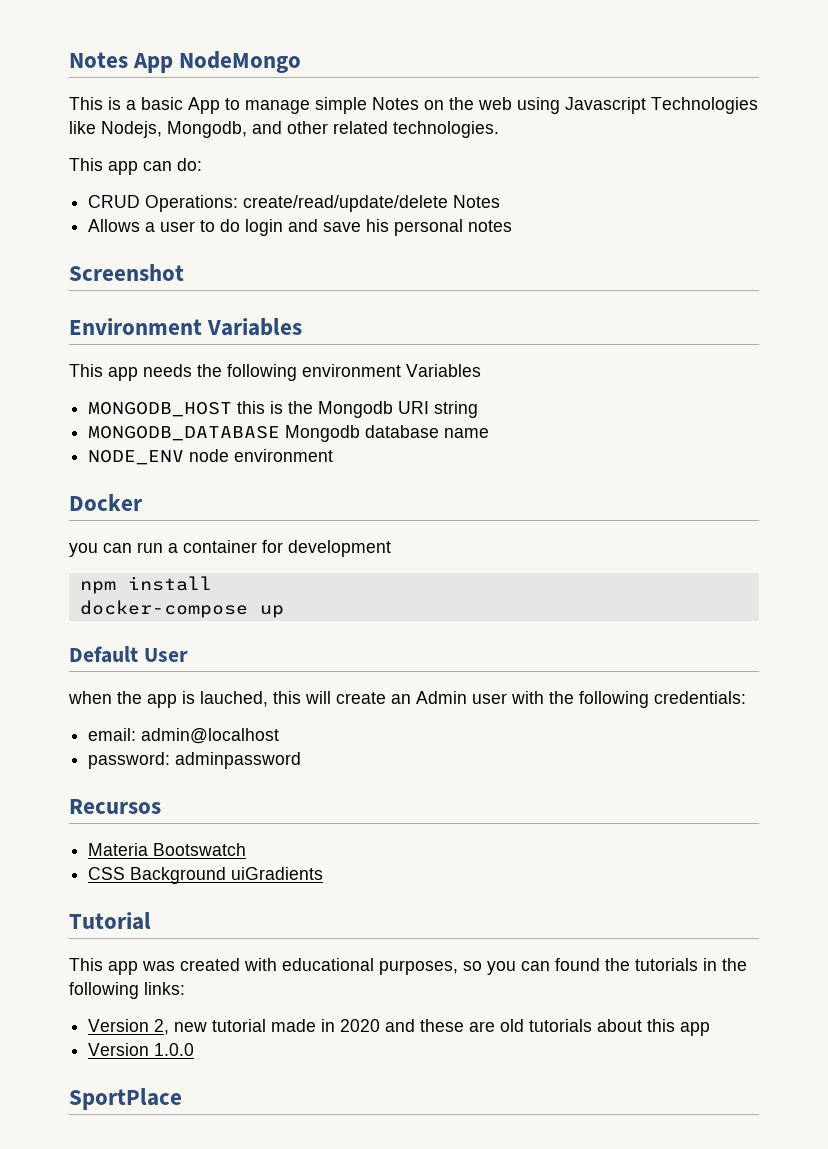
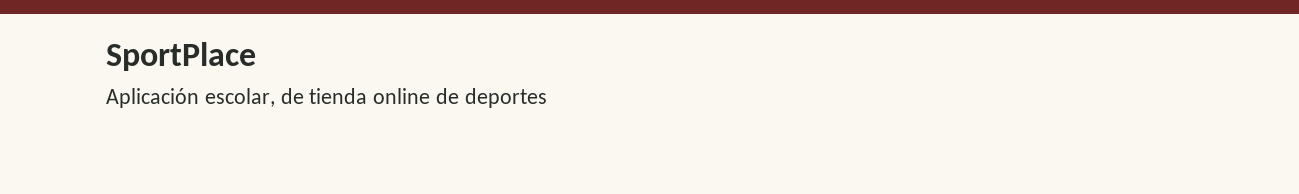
[69,51,302,73] [69,97,758,114] [69,121,499,138] [69,158,202,175] [88,195,501,212] [88,219,513,236] [69,264,184,281] [69,318,303,336] [69,364,481,381] [88,401,479,418] [88,425,490,442] [88,449,334,465] [69,494,143,511] [69,540,391,557] [79,576,212,594] [79,600,284,618] [69,646,188,663] [68,691,746,708] [88,728,280,744] [88,752,302,769] [69,799,161,814] [88,843,247,856] [88,867,324,884] [69,912,151,930] [69,958,747,975] [69,982,185,999] [88,1019,711,1036] [88,1043,195,1056] [69,1088,182,1110] Notes App NodeMongo // This is a basic App to manage simple Notes on the web using Javascript Technologies like Nodejs, Mongodb, and other related technologies. // This app can do: // CRUD Operations: create/read/update/delete Notes // Allows a user to do login and save his personal notes // Screenshot // Environment Variables // This app needs the following environment Variables // MONGODB_HOST this is the Mongodb URI string // MONGODB_DATABASE Mongodb database name // NODE_ENV node environment // Docker // you can run a container for development // npm install // docker-compose up // Default User // when the app is lauched, this will create an Admin user with the following credentials: // email: admin@localhost // password: adminpassword // Recursos // Materia Bootswatch // CSS Background uiGradients // Tutorial // This app was created with educational purposes, so you can found the tutorials in the following links: // Version 2, new tutorial made in 2020 and these are old tutorials about this app // Version 1.0.0 // SportPlace -> [106,42,256,71] [106,88,547,108] SportPlace // Aplicación escolar, de tienda online de deportes

